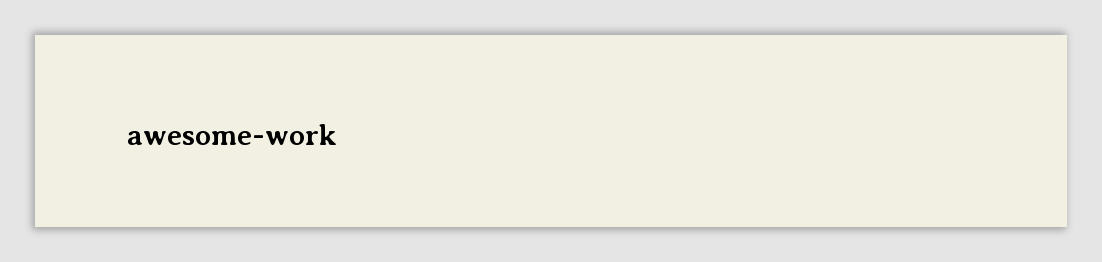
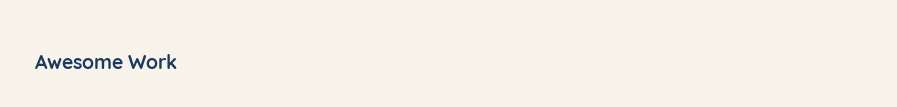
[127,124,337,145] awesome-work -> [35,54,178,69] Awesome Work

